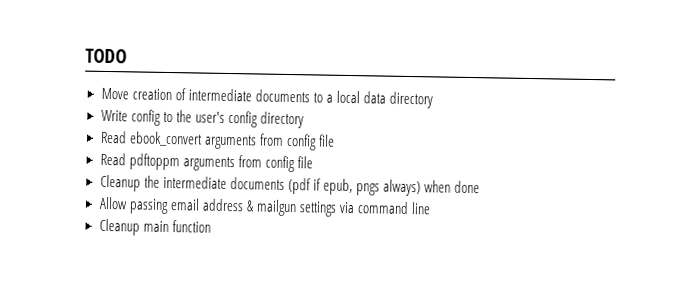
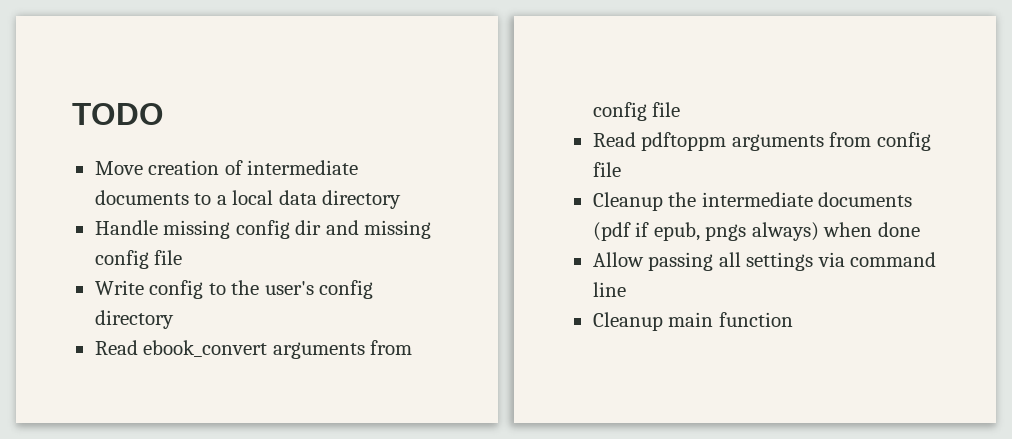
(433, 100) none -> [94,220,432,239] [94,250,183,269] // Handle missing config dir and missing config file
[169,198,297,217] email address & mailgun -> [718,252,741,267] all

